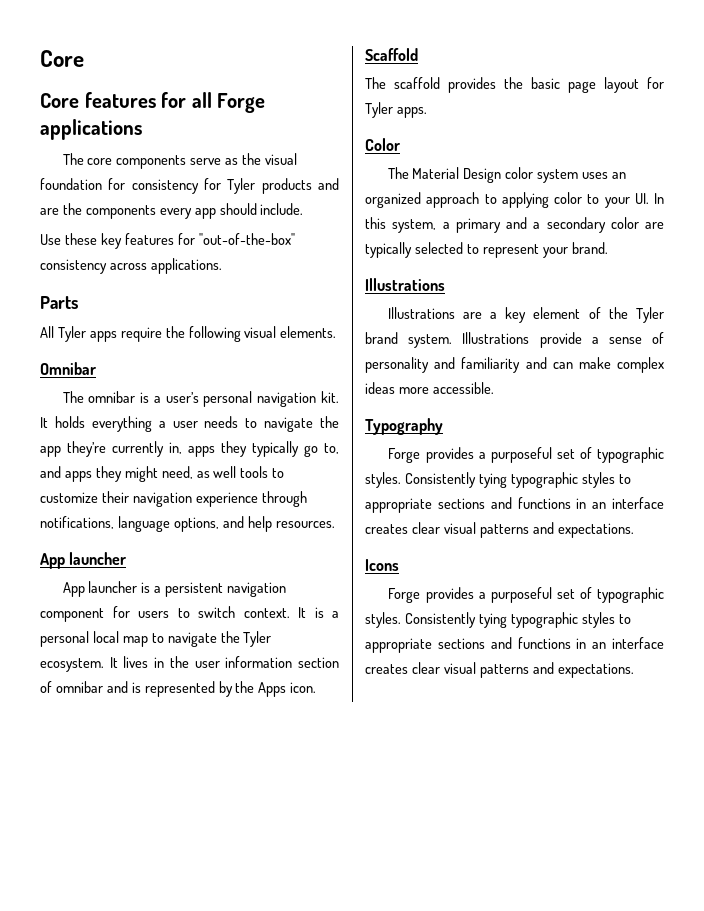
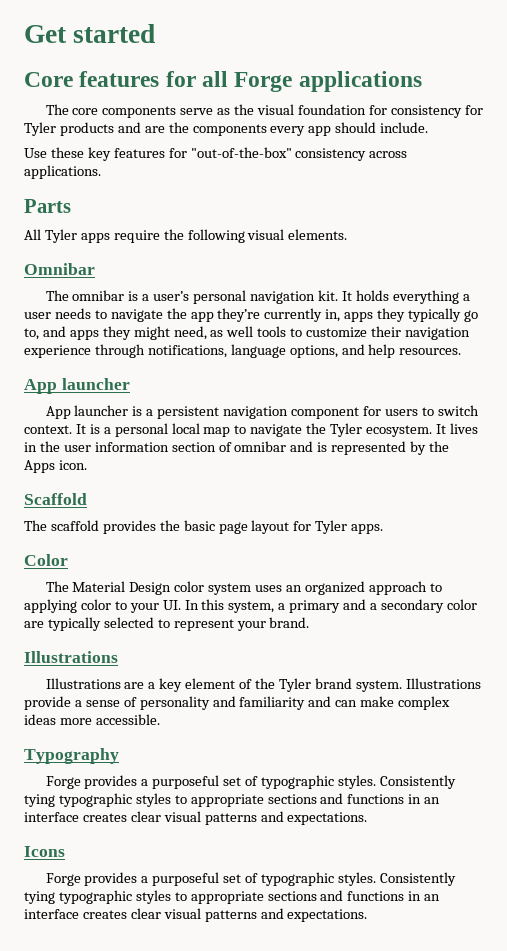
[40,50,84,67] Core -> [24,24,156,43] Get started

